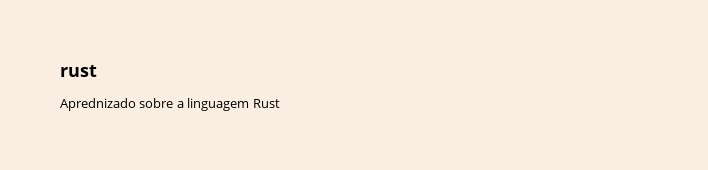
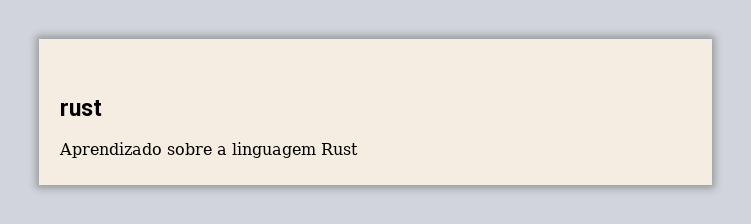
[60,98,136,111] Aprednizado -> [59,142,162,158] Aprendizado

